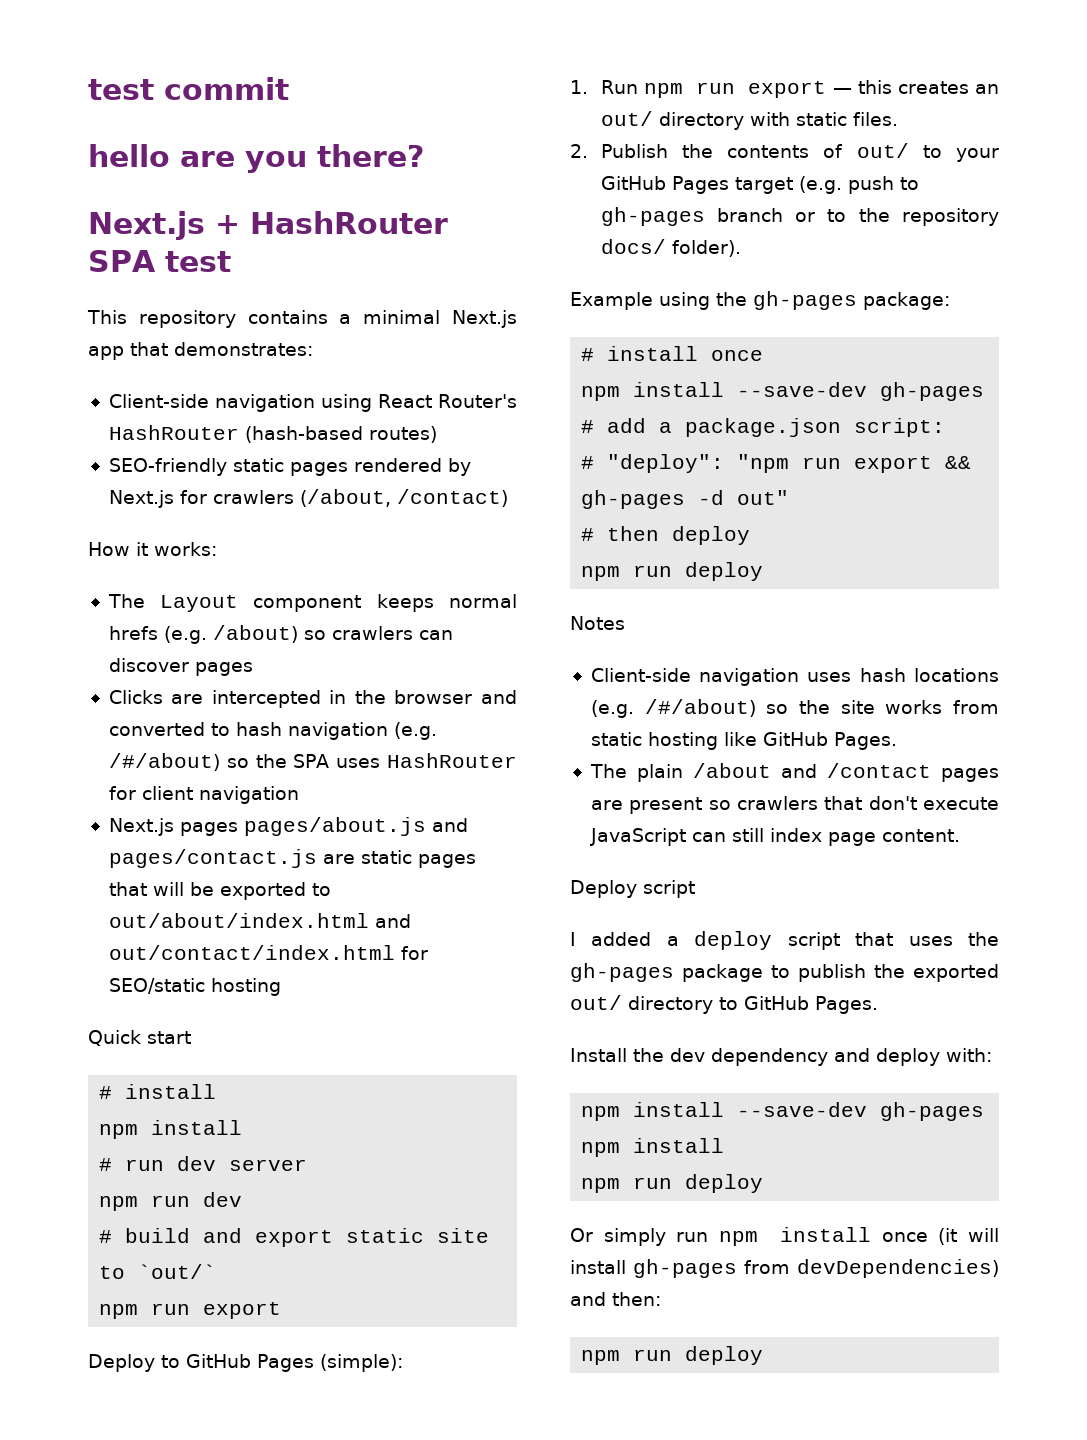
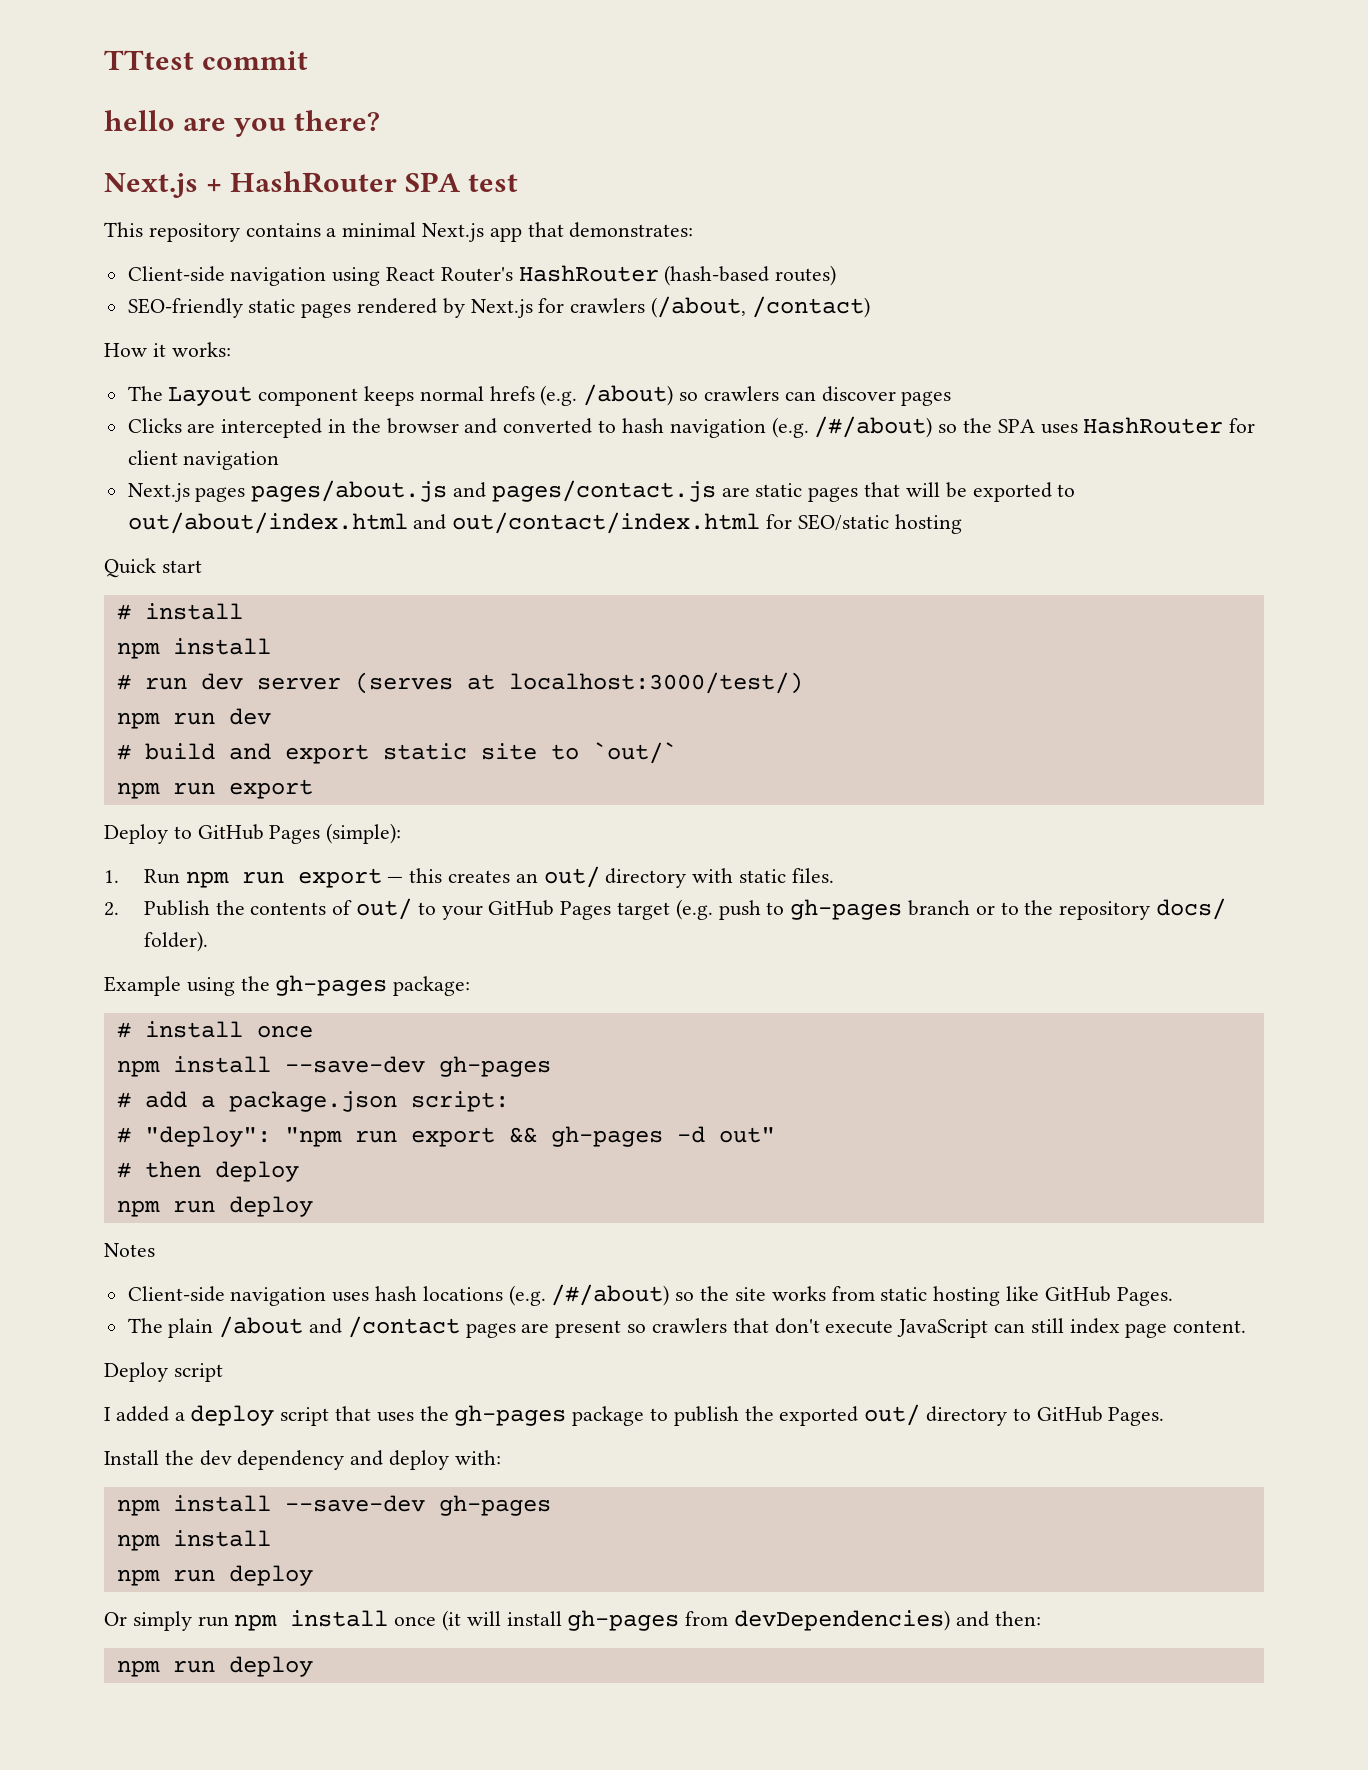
[88,79,154,100] test -> [104,50,194,70] TTtest
(308, 1165) none -> [354,672,803,694] (serves at localhost:3000/test/)

